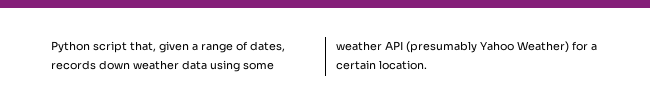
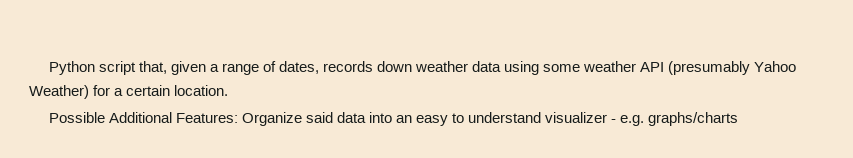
(427, 65) none -> [48,112,739,126] // Possible Additional Features: Organize said data into an easy to understand visualizer - e.g. graphs/charts

